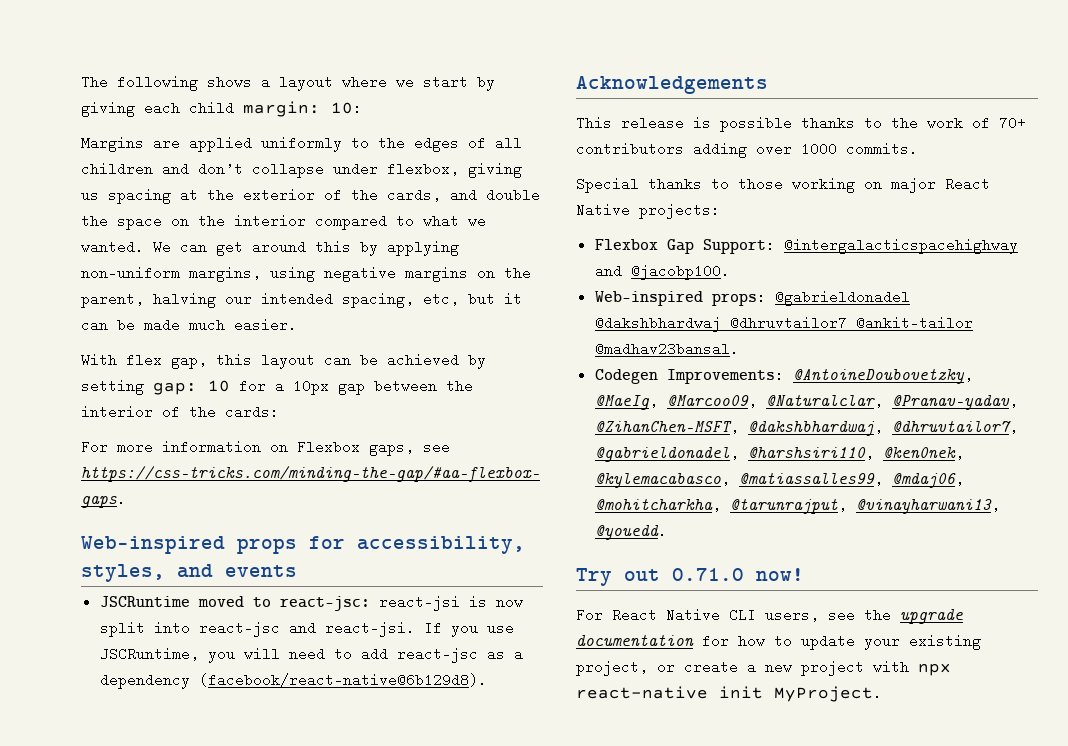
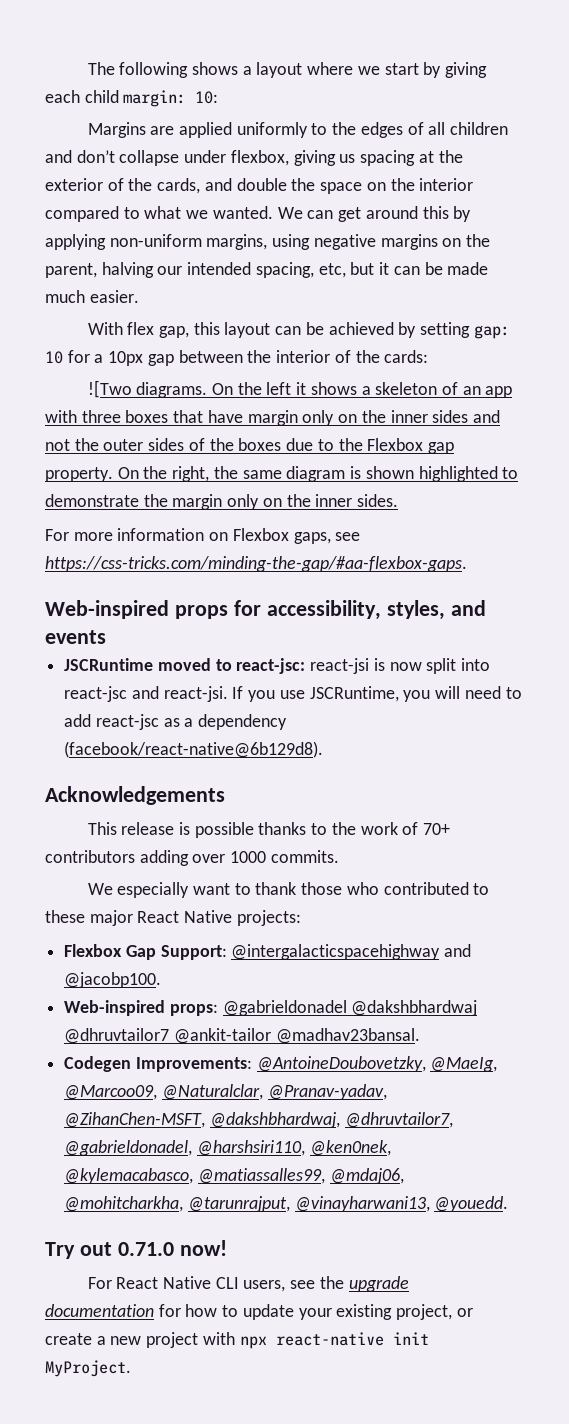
(279, 412) none -> [87,380,513,398] [45,410,500,426] [45,438,454,454] [45,466,519,482] [45,494,399,510] // ![Two diagrams. On the left it shows a skeleton of an app with three boxes that have margin only on the inner sides and not the outer sides of the boxes due to the Flexbox gap property. On the right, the same diagram is shown highlighted to demonstrate the margin only on the inner sides.
[576,177,882,193] Special thanks to those working on -> [87,882,490,898] [45,910,85,923] We especially want to thank those who contributed to these

